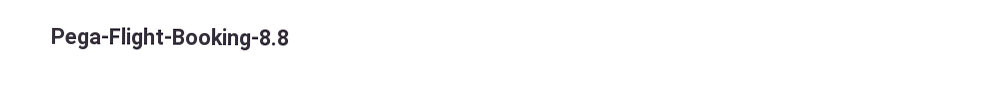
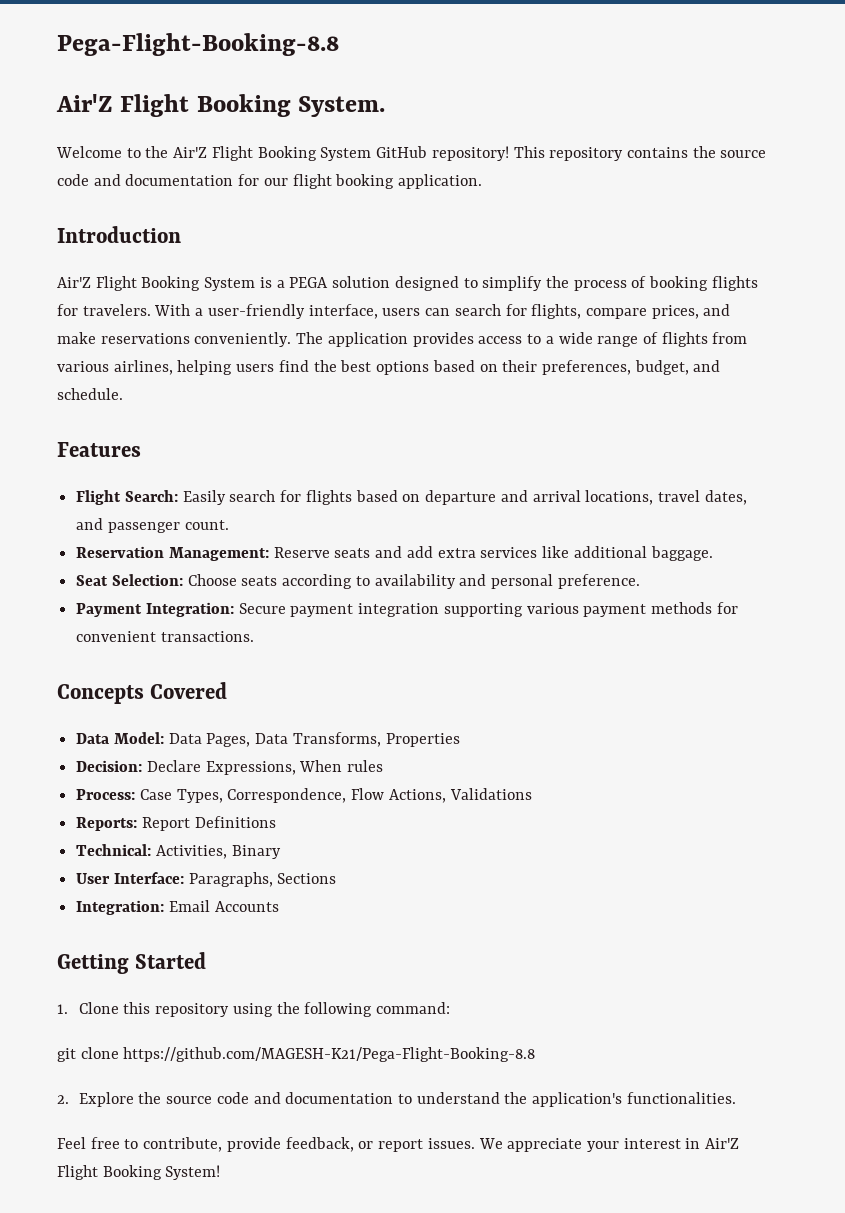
(290, 38) none -> [56,94,386,117] [56,146,767,161] [57,174,483,189] [57,226,181,243] [57,276,758,291] [57,304,731,319] [57,332,748,347] [57,360,721,375] [57,388,123,400] [57,442,141,457] [76,490,747,505] [76,518,229,533] [76,546,713,561] [76,574,640,589] [76,602,738,617] [76,631,254,642] [57,682,228,704] [76,732,460,747] [76,760,384,775] [76,788,532,803] [76,816,276,831] [76,844,281,859] [76,872,337,887] [76,900,279,915] [57,952,207,974] [57,1002,450,1017] [57,1047,536,1062] [57,1092,736,1107] [57,1137,740,1152] [57,1165,221,1180] // Air'Z Flight Booking System. // Welcome to the Air'Z Flight Booking System GitHub repository! This repository contains the source code and documentation for our flight booking application. // Introduction // Air'Z Flight Booking System is a PEGA solution designed to simplify the process of booking flights for travelers. With a user-friendly interface, users can search for flights, compare prices, and make reservations conveniently. The application provides access to a wide range of flights from various airlines, helping users find the best options based on their preferences, budget, and schedule. // Features // Flight Search: Easily search for flights based on departure and arrival locations, travel dates, and passenger count. // Reservation Management: Reserve seats and add extra services like additional baggage. // Seat Selection: Choose seats according to availability and personal preference. // Payment Integration: Secure payment integration supporting various payment methods for convenient transactions. // Concepts Covered // Data Model: Data Pages, Data Transforms, Properties // Decision: Declare Expressions, When rules // Process: Case Types, Correspondence, Flow Actions, Validations // Reports: Report Definitions // Technical: Activities, Binary // User Interface: Paragraphs, Sections // Integration: Email Accounts // Getting Started // 1. Clone this repository using the following command: // git clone https://github.com/MAGESH-K21/Pega-Flight-Booking-8.8 // 2. Explore the source code and documentation to understand the application's functionalities. // Feel free to contribute, provide feedback, or report issues. We appreciate your interest in Air'Z Flight Booking System!

